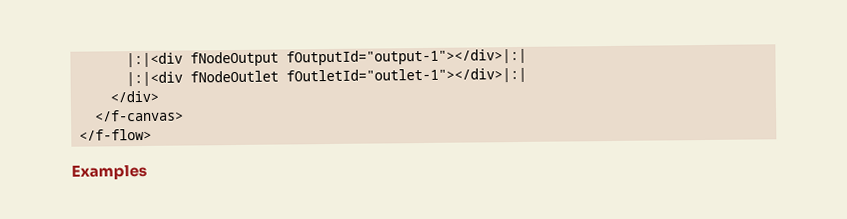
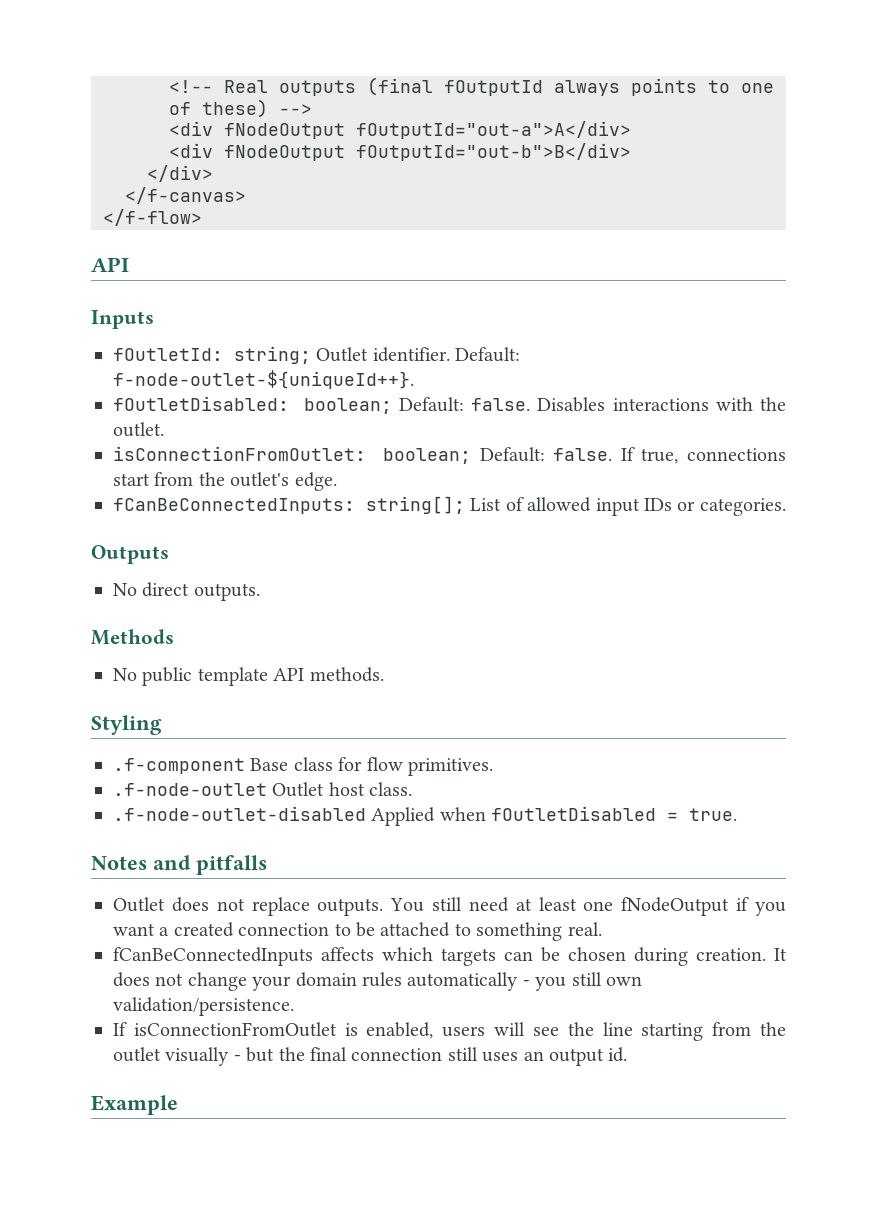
[126,48,528,68] [126,67,528,87] [110,90,160,103] [94,109,185,122] [79,128,153,141] [71,164,147,180] |:|<div fNodeOutput fOutputId="output-1"></div>|:| // |:|<div fNodeOutlet fOutletId="outlet-1"></div>|:| // </div> // </f-canvas> // </f-flow> // Examples -> [169,77,774,96] [169,99,312,118] [169,121,631,139] [169,143,631,161] [147,165,213,182] [125,187,246,204] [103,209,202,226] [91,257,129,272] [91,310,154,329] [113,346,521,364] [113,370,414,389] [113,396,786,414] [113,422,164,437] [113,446,786,464] [113,472,337,491] [113,496,786,516] [91,545,169,564] [113,582,260,601] [91,629,174,645] [113,667,384,686] [91,715,162,735] [113,757,493,776] [113,782,413,797] [113,806,738,826] [91,855,267,875] [113,897,786,916] [113,922,602,941] [113,947,787,966] [113,972,642,991] [113,997,294,1016] [113,1022,787,1041] [113,1047,628,1066] [91,1095,178,1115] <!-- Real outputs (final fOutputId always points to one of these) --> // <div fNodeOutput fOutputId="out-a">A</div> // <div fNodeOutput fOutputId="out-b">B</div> // </div> // </f-canvas> // </f-flow> // API // Inputs // fOutletId: string; Outlet identifier. Default: f-node-outlet-${uniqueId++}. // fOutletDisabled: boolean; Default: false. Disables interactions with the outlet. // isConnectionFromOutlet: boolean; Default: false. If true, connections start from the outlet's edge. // fCanBeConnectedInputs: string[]; List of allowed input IDs or categories. // Outputs // No direct outputs. // Methods // No public template API methods. // Styling // .f-component Base class for flow primitives. // .f-node-outlet Outlet host class. // .f-node-outlet-disabled Applied when fOutletDisabled = true. // Notes and pitfalls // Outlet does not replace outputs. You still need at least one fNodeOutput if you want a created connection to be attached to something real. // fCanBeConnectedInputs affects which targets can be chosen during creation. It does not change your domain rules automatically - you still own validation/persistence. // If isConnectionFromOutlet is enabled, users will see the line starting from the outlet visually - but the final connection still uses an output id. // Example

